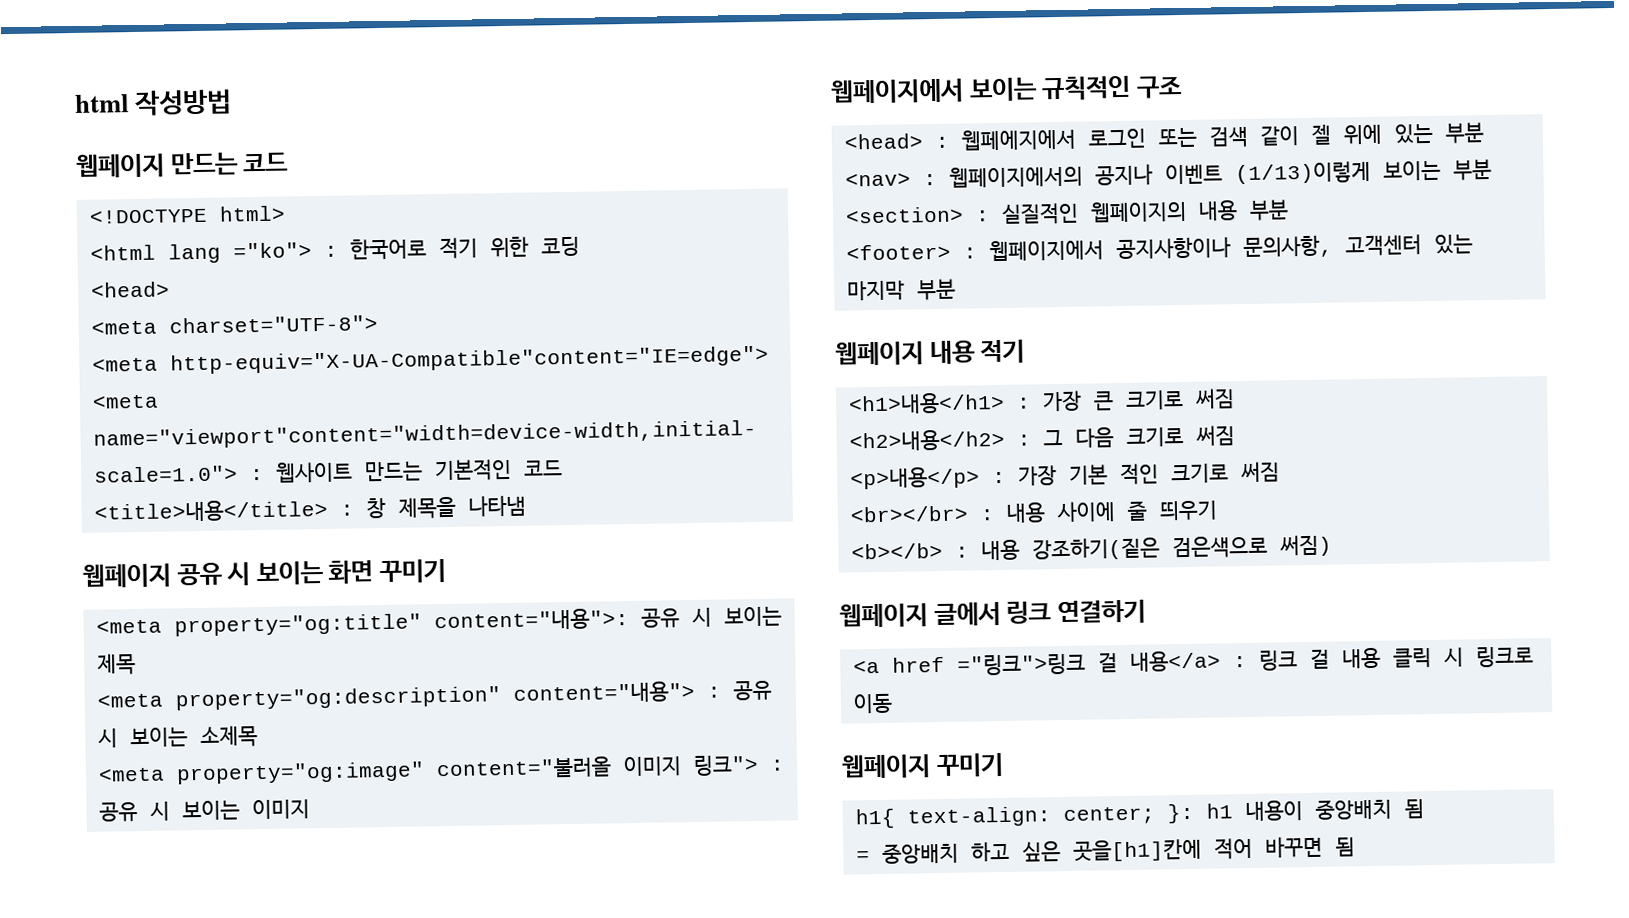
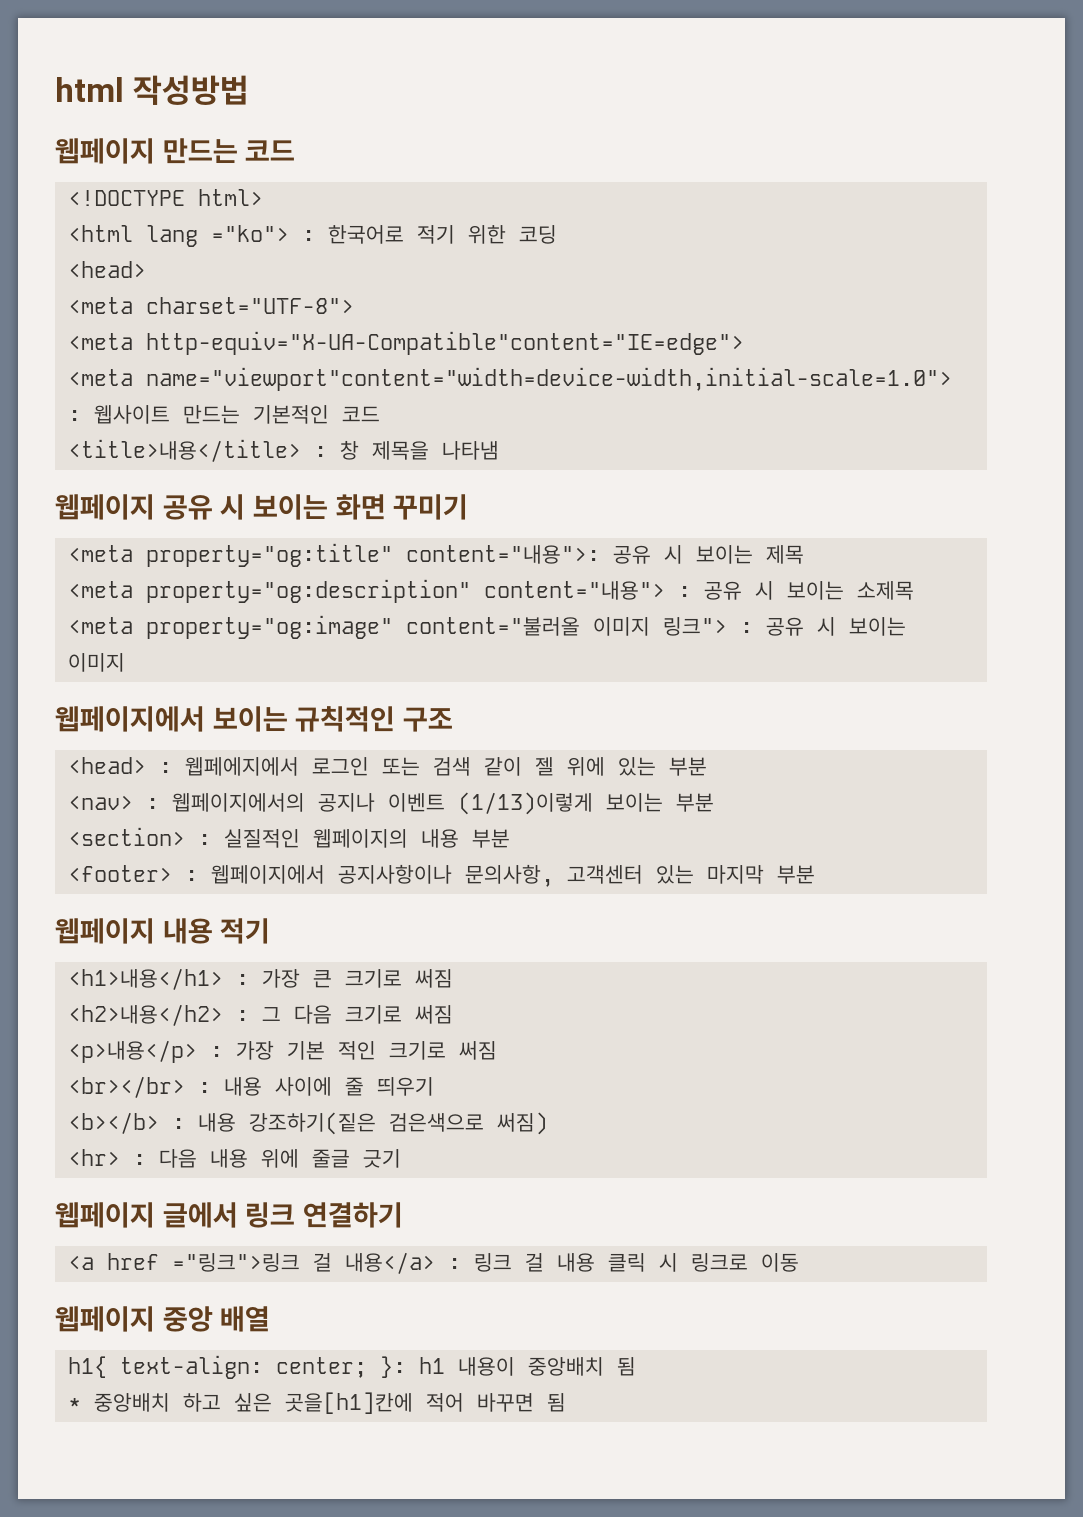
(1332, 545) none -> [67,1149,401,1168] // <hr> : 다음 내용 위에 줄글 긋기
[935,752,1004,778] 꾸미기 -> [162,1306,271,1332] 중앙 배열
[855,850,870,862] = -> [67,1398,81,1410] *

